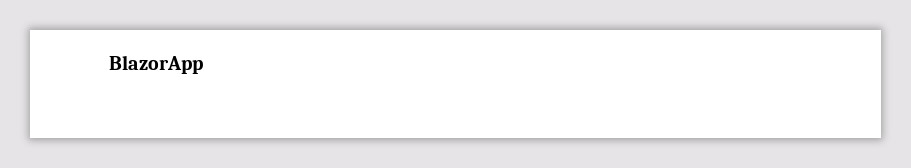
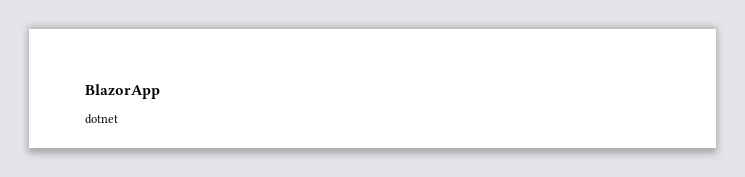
(203, 64) none -> [85,114,118,124] // dotnet

